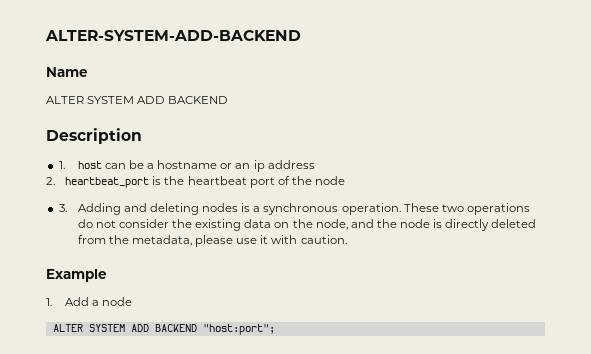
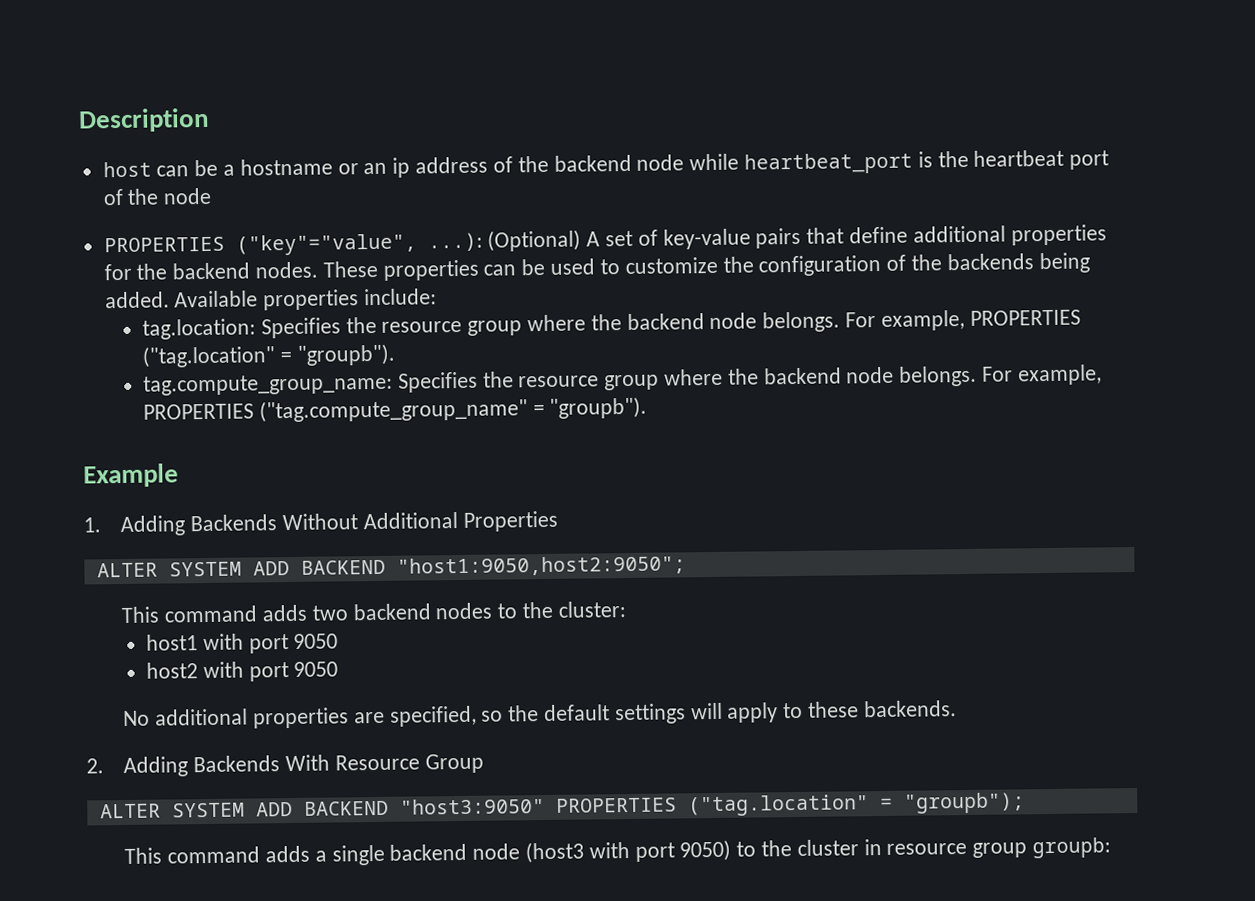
[45,30,301,41] [46,67,88,77] [46,96,229,104] ALTER-SYSTEM-ADD-BACKEND // Name // ALTER SYSTEM ADD BACKEND // -> (78, 120) none
[58,161,65,169] 1. -> (209, 120) none
[46,177,55,185] // 2. -> [492,153,740,173] of the backend node while
[58,203,530,215] [77,219,537,231] [77,235,347,247] [46,269,107,282] [46,297,133,306] [52,324,275,335] 3. Adding and deleting nodes is a synchronous operation. These two operations do not consider the existing data on the node, and the node is directly deleted from the metadata, please use it with caution. // Example // 1. Add a node // ALTER SYSTEM ADD BACKEND "host:port"; -> [103,224,1107,256] [103,252,1090,281] [104,288,438,311] [142,309,1081,340] [142,343,395,368] [143,364,1102,396] [143,396,648,423] [83,463,179,488] [83,510,558,537] [96,555,686,578] [121,601,626,624] [146,633,339,654] [146,661,339,682] [123,700,957,729] [86,753,484,778] [99,792,1025,819] [124,837,1112,866] PROPERTIES ("key"="value", ...): (Optional) A set of key-value pairs that define additional properties for the backend nodes. These properties can be used to customize the configuration of the backends being added. Available properties include: // tag.location: Specifies the resource group where the backend node belongs. For example, PROPERTIES ("tag.location" = "groupb"). // tag.compute_group_name: Specifies the resource group where the backend node belongs. For example, PROPERTIES ("tag.compute_group_name" = "groupb"). // Example // 1. Adding Backends Without Additional Properties // ALTER SYSTEM ADD BACKEND "host1:9050,host2:9050"; // This command adds two backend nodes to the cluster: // host1 with port 9050 // host2 with port 9050 // No additional properties are specified, so the default settings will apply to these backends. // 2. Adding Backends With Resource Group // ALTER SYSTEM ADD BACKEND "host3:9050" PROPERTIES ("tag.location" = "groupb"); // This command adds a single backend node (host3 with port 9050) to the cluster in resource group groupb:

